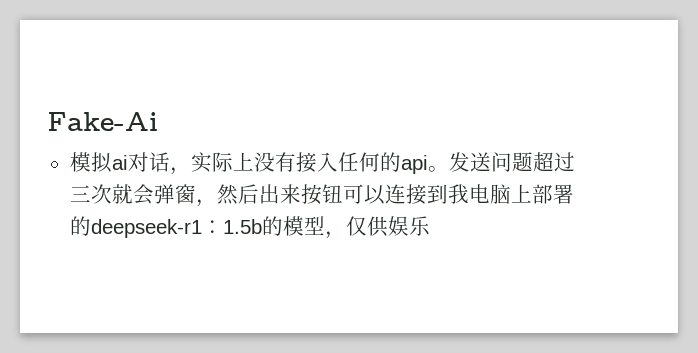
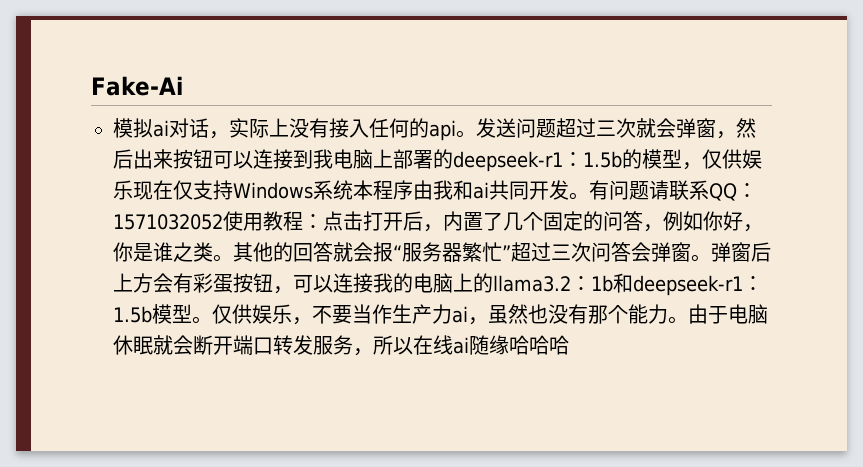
(430, 226) none -> [133,180,757,201] [113,211,763,232] [113,242,771,262] [113,273,763,296] [113,304,768,325] [113,335,569,356] 现在仅支持Windows系统本程序由我和ai共同开发。有问题请联系QQ：1571032052使用教程：点击打开后，内置了几个固定的问答，例如你好，你是谁之类。其他的回答就会报“服务器繁忙”超过三次问答会弹窗。弹窗后上方会有彩蛋按钮，可以连接我的电脑上的llama3.2：1b和deepseek-r1：1.5b模型。仅供娱乐，不要当作生产力ai，虽然也没有那个能力。由于电脑休眠就会断开端口转发服务，所以在线ai随缘哈哈哈

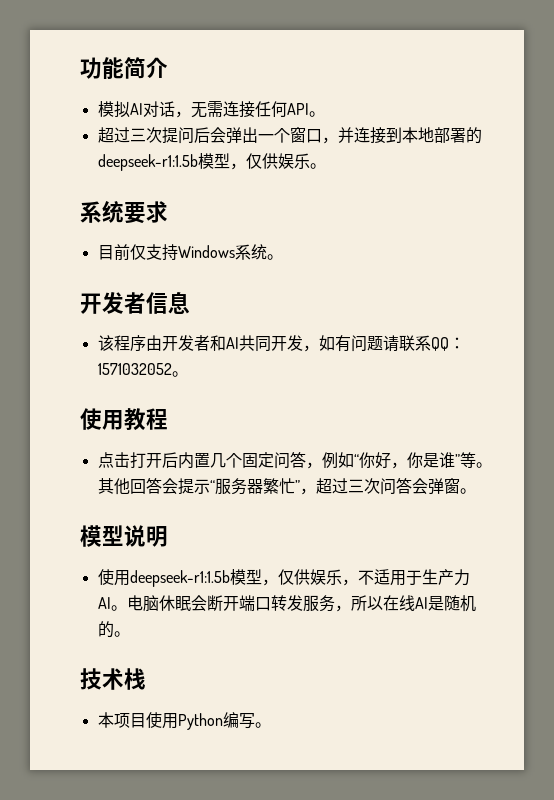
[91,76,183,96] Fake-Ai -> [80,57,168,79] 功能简介
[153,118,756,141] [113,149,762,172] [113,180,489,200] ai对话，实际上没有接入任何的api。发送问题超过三次就会弹窗，然后出来按钮可以连接到我电脑上部署的deepseek-r1：1.5b的模型，仅供娱乐现在仅支持Windows系统本程序由我和ai -> [129,101,325,118] [97,127,482,144] [97,153,326,171] [80,200,168,224] [97,244,283,261] [80,291,190,314] [97,335,239,352] AI对话，无需连接任何API。 // 超过三次提问后会弹出一个窗口，并连接到本地部署的deepseek-r1:1.5b模型，仅供娱乐。 // 系统要求 // 目前仅支持Windows系统。 // 开发者信息 // 该程序由开发者和AI
[569,192,589,200] 。 -> [302,335,335,352] ，如
(223, 222) none -> [171,371,188,377] 。 //
[303,214,323,229] ： -> (168, 419) //
[423,211,503,232] ，内置了 -> [177,452,210,469] 内置
[583,211,603,231] 的 -> (274, 460) none
(703, 221) none -> [353,454,359,466] “
[173,242,393,262] 之类。其他的回答就会报 -> [454,452,492,468] [97,478,210,495] ”等。其他回答会提示
(511, 252) none -> [299,488,316,495] ，
[711,242,771,262] [113,273,763,296] [113,304,728,325] 弹窗后上方会有彩蛋按钮，可以连接我的电脑上的llama3.2：1b和deepseek-r1：1.5b模型。仅供娱乐，不要当作生产力ai，虽然也没有那个能力。由于 -> [80,525,168,547] [97,569,470,587] [97,597,127,611] // 模型说明 // 使用deepseek-r1:1.5b模型，仅供娱乐，不适用于生产力AI。
[153,335,173,355] 就 -> (191, 603) none
[453,335,569,355] ai随缘哈哈哈 -> [414,595,476,612] [97,621,130,638] [80,668,146,690] [97,712,271,730] AI是随机的。 // 技术栈 // 本项目使用Python编写。

